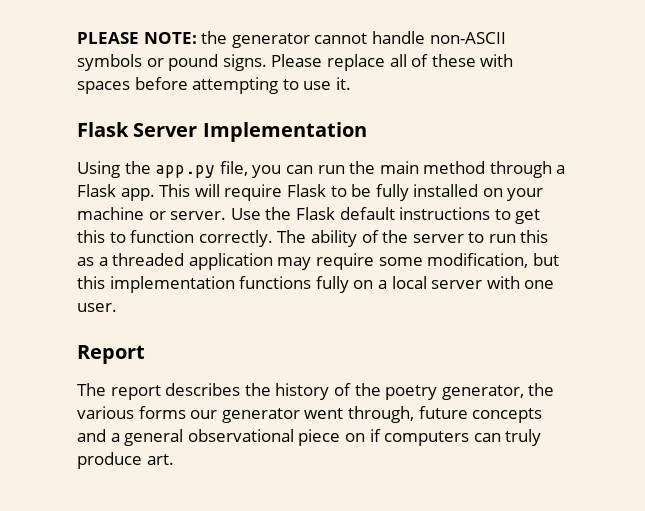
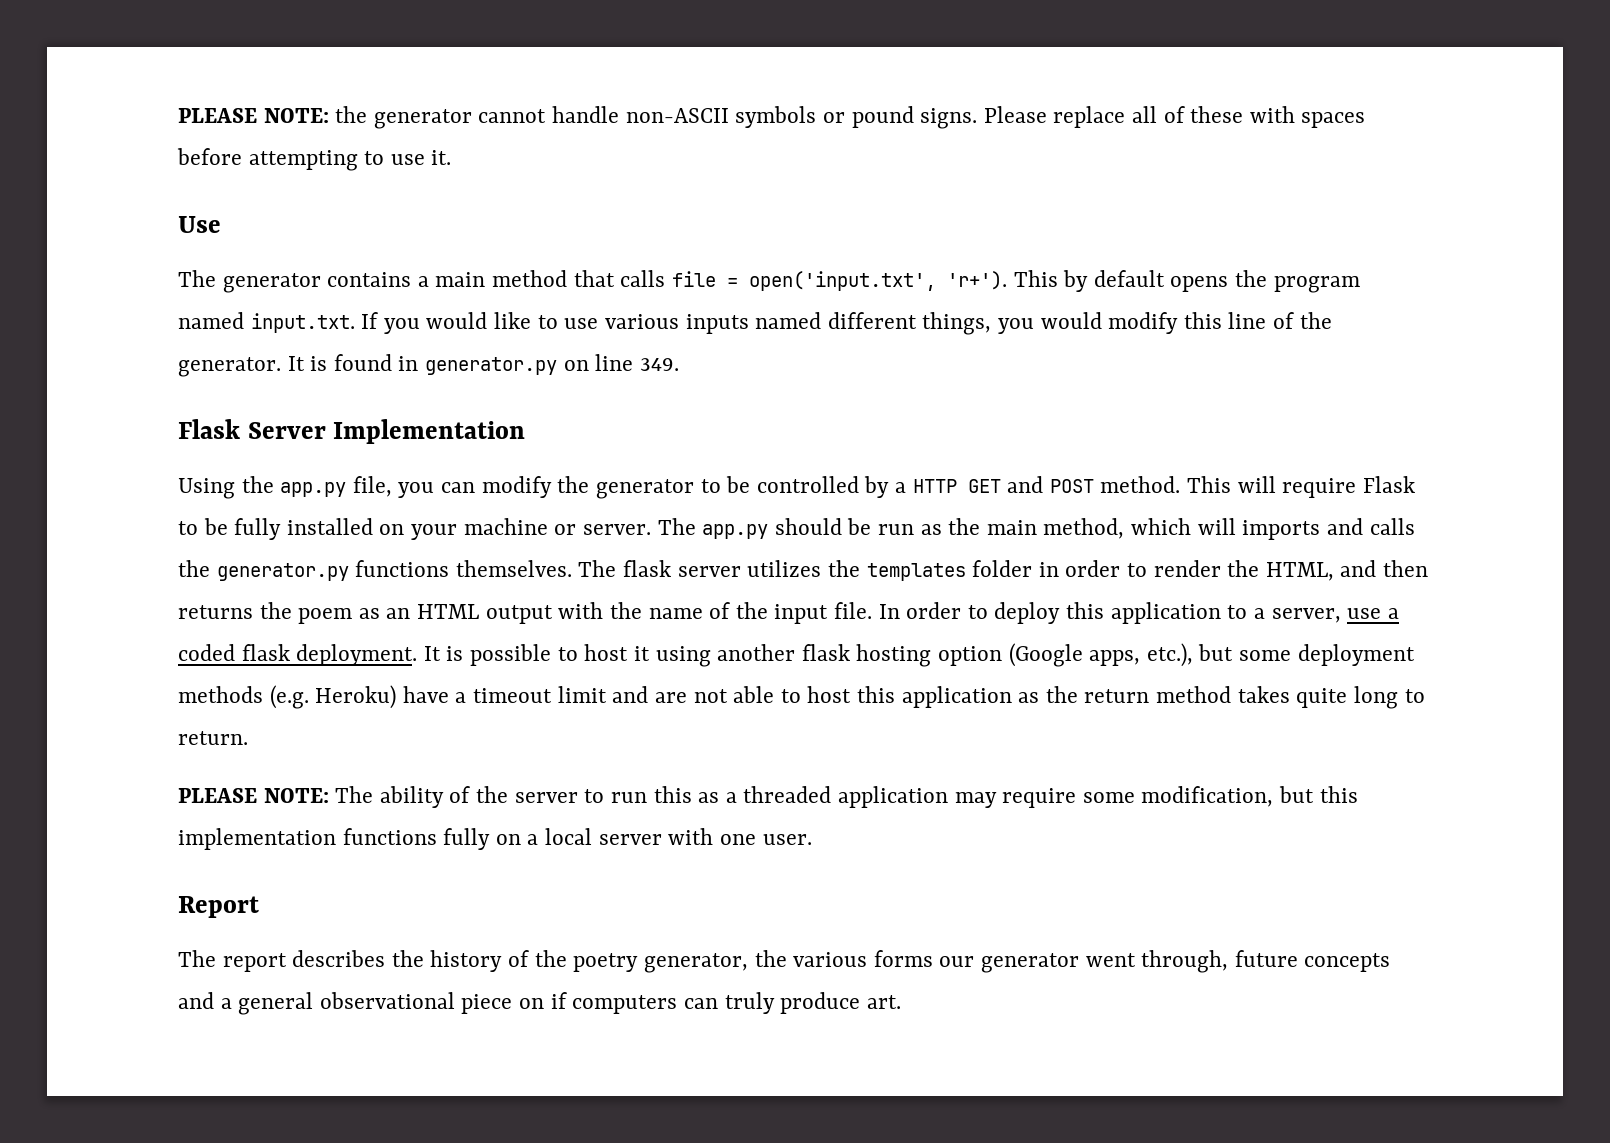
(351, 83) none -> [178,216,221,233] [178,270,1360,293] [178,312,1332,335] [178,354,679,377] // Use // The generator contains a main method that calls file = open('input.txt', 'r+'). This by default opens the program named input.txt. If you would like to use various inputs named different things, you would modify this line of the generator. It is found in generator.py on line 349.
[317,161,566,178] [77,184,155,201] run the main method through a Flask app. -> [481,476,1181,499] modify the generator to be controlled by a HTTP GET and POST method.
[230,207,541,224] [77,230,273,247] Use the Flask default instructions to get this to function correctly. -> [657,518,1415,540] [178,560,1429,581] [178,602,1399,624] [178,643,1415,667] [178,685,1425,709] [178,731,248,745] [178,788,329,803] The app.py should be run as the main method, which will imports and calls the generator.py functions themselves. The flask server utilizes the templates folder in order to render the HTML, and then returns the poem as an HTML output with the name of the input file. In order to deploy this application to a server, use a coded flask deployment. It is possible to host it using another flask hosting option (Google apps, etc.), but some deployment methods (e.g. Heroku) have a timeout limit and are not able to host this application as the return method takes quite long to return. // PLEASE NOTE:

